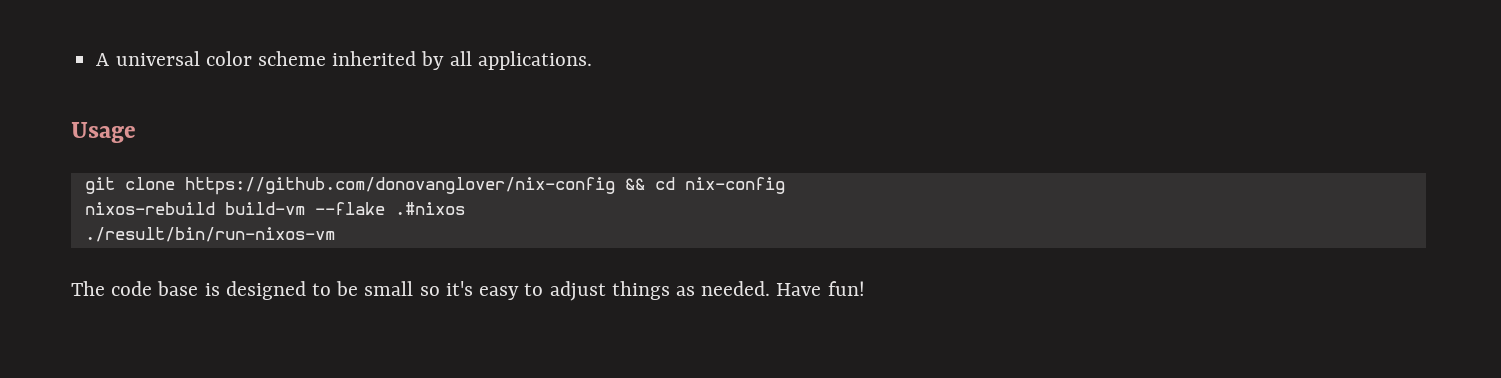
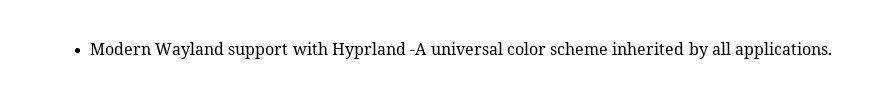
[96,53,110,66] A -> [89,42,428,59] Modern Wayland support with Hyprland -A
[71,122,136,143] [84,177,785,195] [84,202,465,215] [84,227,335,242] [71,281,865,301] // Usage // git clone https://github.com/donovanglover/nix-config && cd nix-config // nixos-rebuild build-vm --flake .#nixos // ./result/bin/run-nixos-vm // The code base is designed to be small so it's easy to adjust things as needed. Have fun! -> (833, 50) none

